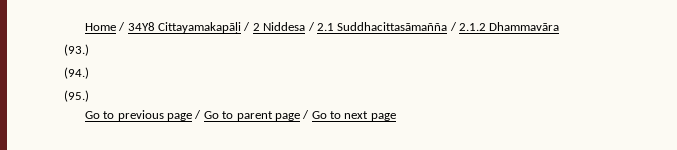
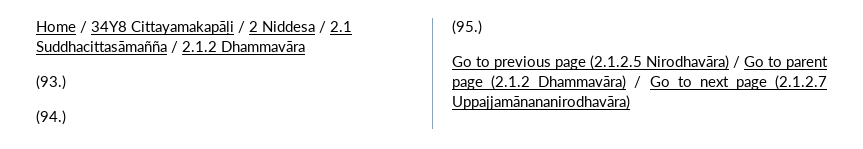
(193, 117) none -> [590,55,729,70] (2.1.2.5 Nirodhavāra)
(300, 117) none -> [491,75,627,90] (2.1.2 Dhammavāra)
(396, 117) none -> [775,75,827,90] [452,95,630,110] (2.1.2.7 Uppajjamānananirodhavāra)

